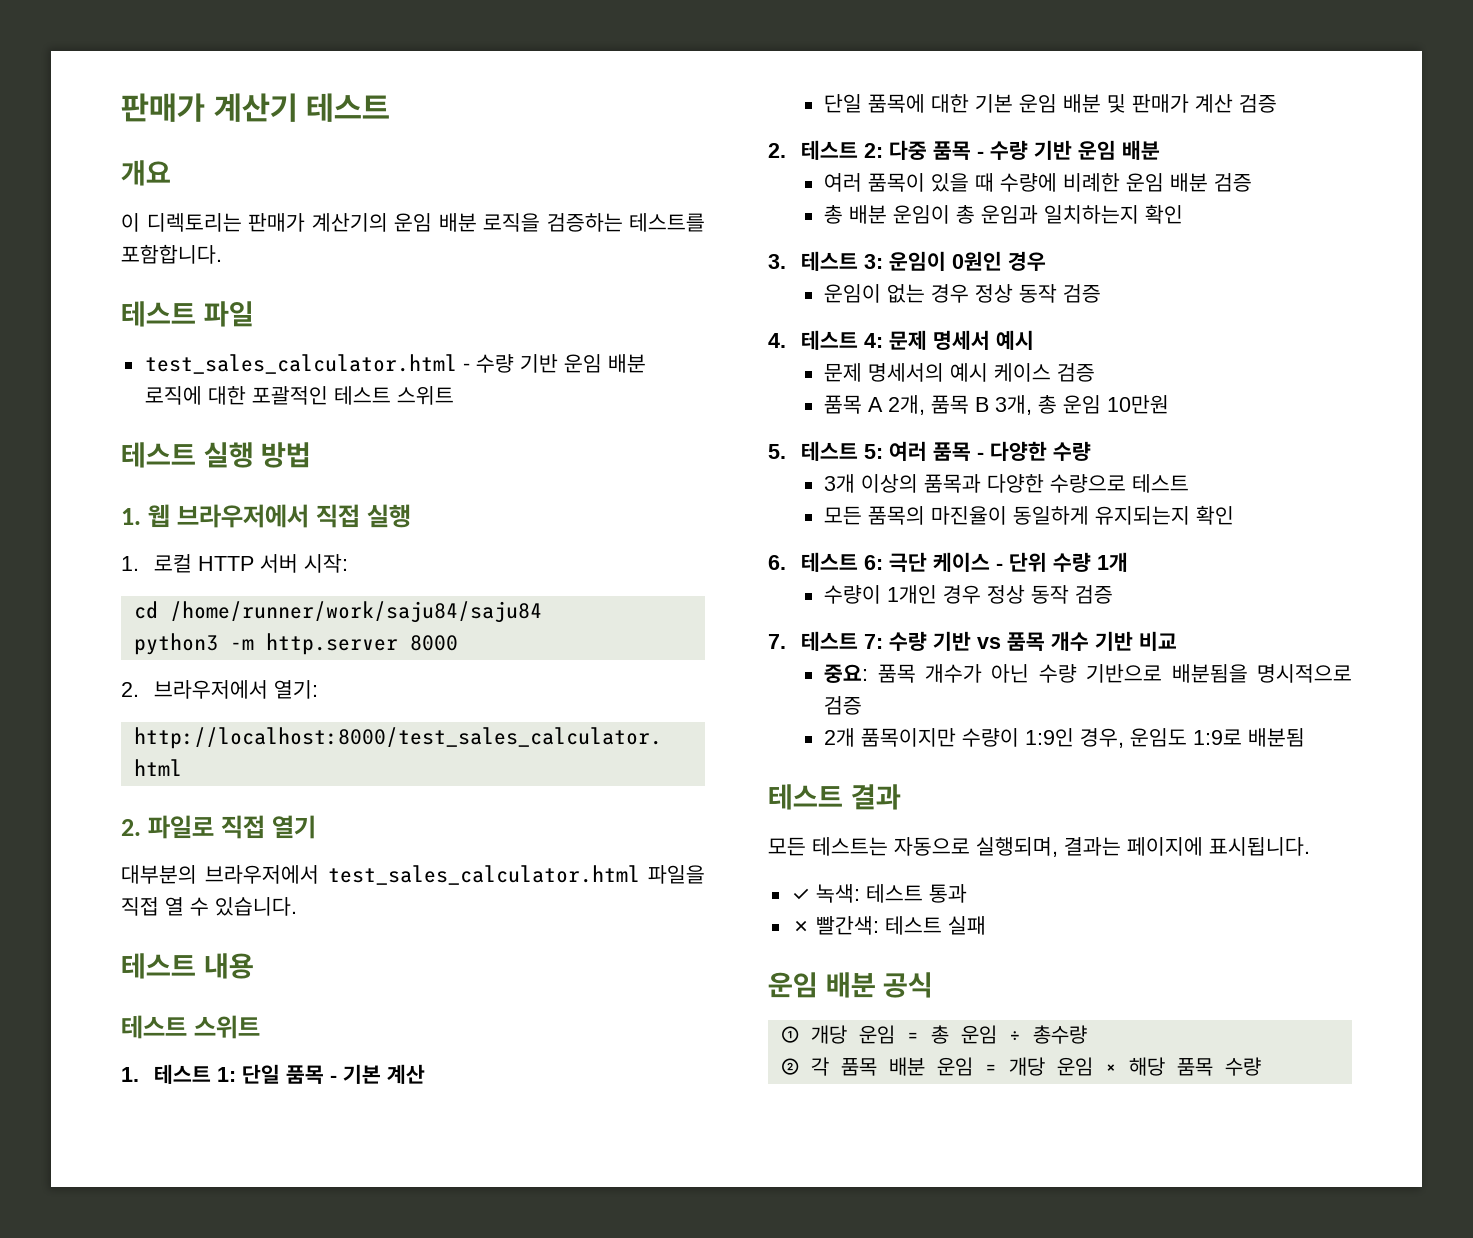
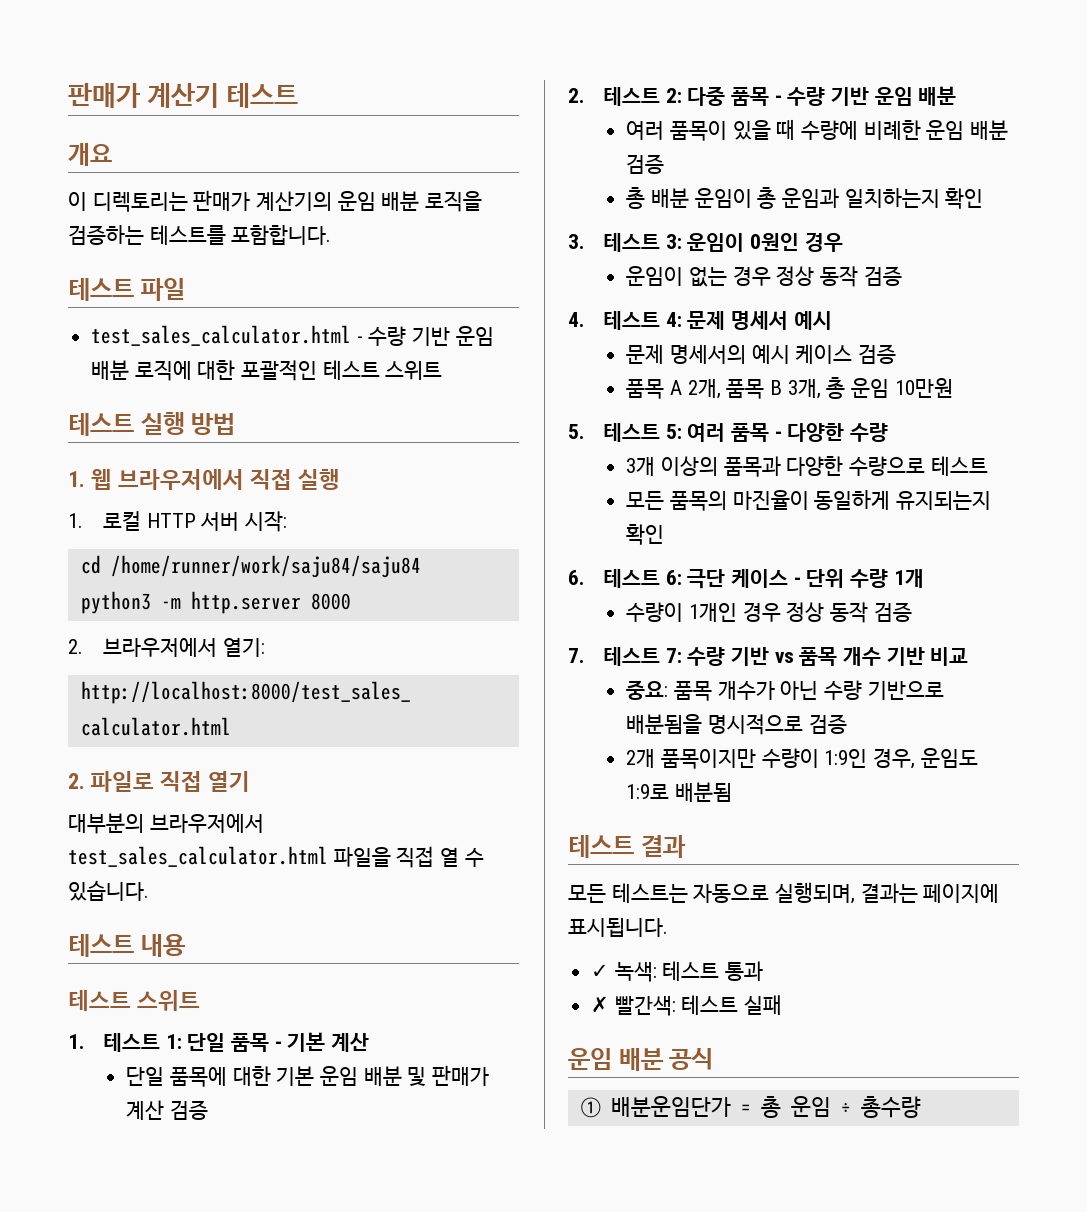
[810,1025,895,1044] 개당 운임 -> [610,1096,731,1117] 배분운임단가
[780,1057,1261,1076] // ② 각 품목 배분 운임 = 개당 운임 × 해당 품목 수량 -> (921, 1107) none

